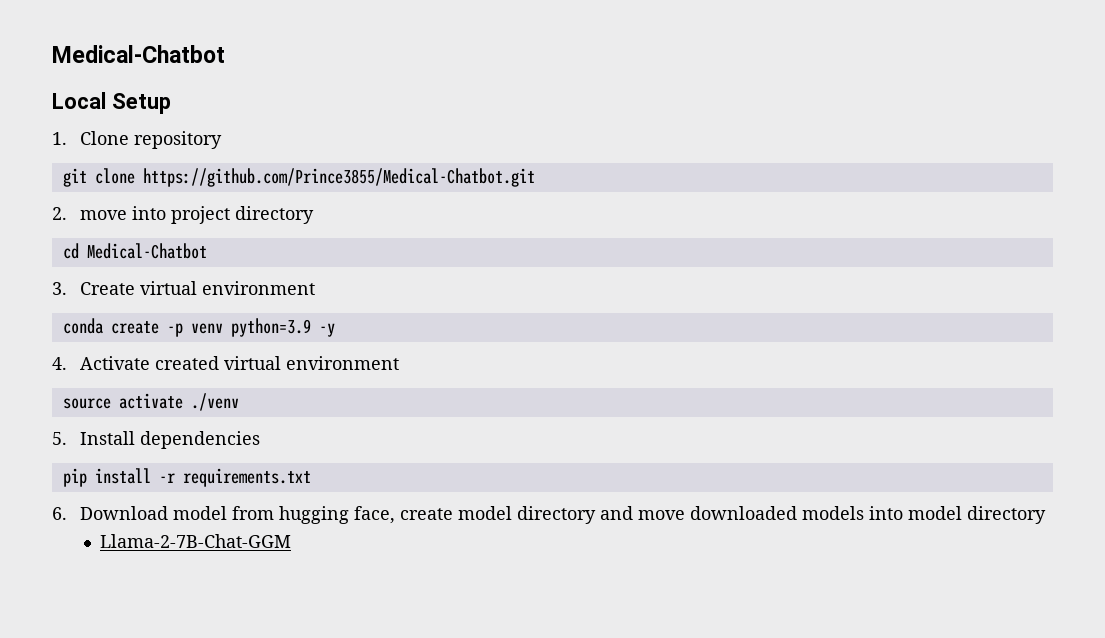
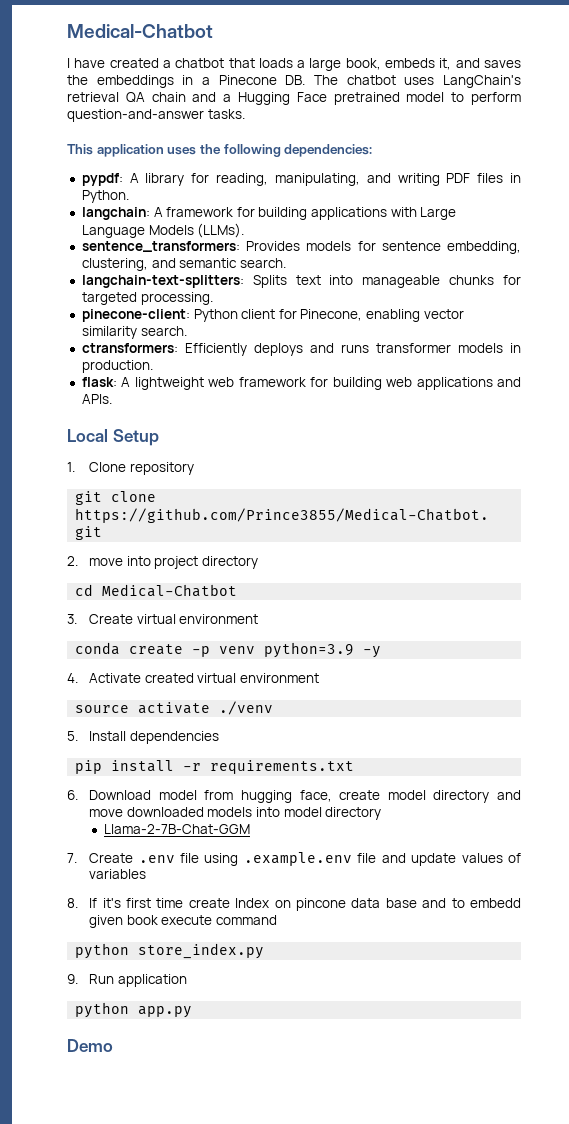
[52,45,225,63] Medical-Chatbot -> [67,24,213,38] [67,58,521,71] [67,75,521,88] [67,92,522,105] [67,109,245,122] [67,144,373,157] [81,173,521,186] [81,190,129,203] [81,207,457,220] [81,223,245,238] [81,241,521,254] [81,258,286,271] [81,275,521,288] [81,292,213,305] [81,309,464,322] [81,326,187,339] [81,343,521,356] [81,360,153,373] [81,377,521,390] [81,394,112,404] Medical-Chatbot // I have created a chatbot that loads a large book, embeds it, and saves the embeddings in a Pinecone DB. The chatbot uses LangChain's retrieval QA chain and a Hugging Face pretrained model to perform question-and-answer tasks. // This application uses the following dependencies: // pypdf: A library for reading, manipulating, and writing PDF files in Python. // langchain: A framework for building applications with Large Language Models (LLMs). // sentence_transformers: Provides models for sentence embedding, clustering, and semantic search. // langchain-text-splitters: Splits text into manageable chunks for targeted processing. // pinecone-client: Python client for Pinecone, enabling vector similarity search. // ctransformers: Efficiently deploys and runs transformer models in production. // flask: A lightweight web framework for building web applications and APIs.
(292, 541) none -> [67,852,522,866] [89,869,147,879] [67,898,521,911] [89,915,278,928] [75,943,265,959] [67,974,187,987] [75,1002,193,1018] [67,1039,113,1052] // 7. Create .env file using .example.env file and update values of variables // 8. If it's first time create Index on pincone data base and to embedd given book execute command // python store_index.py // 9. Run application // python app.py // Demo

